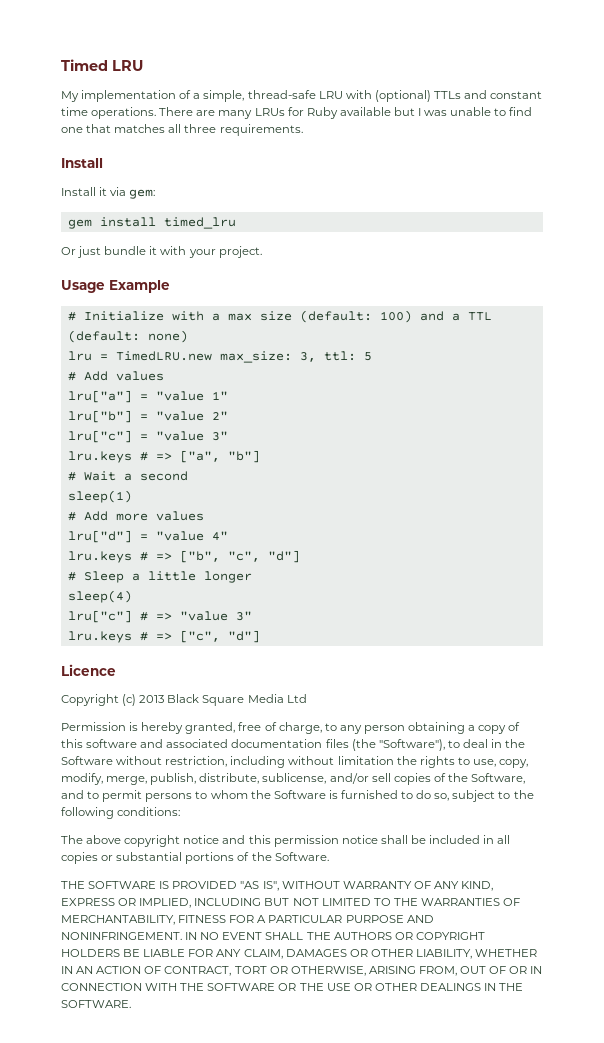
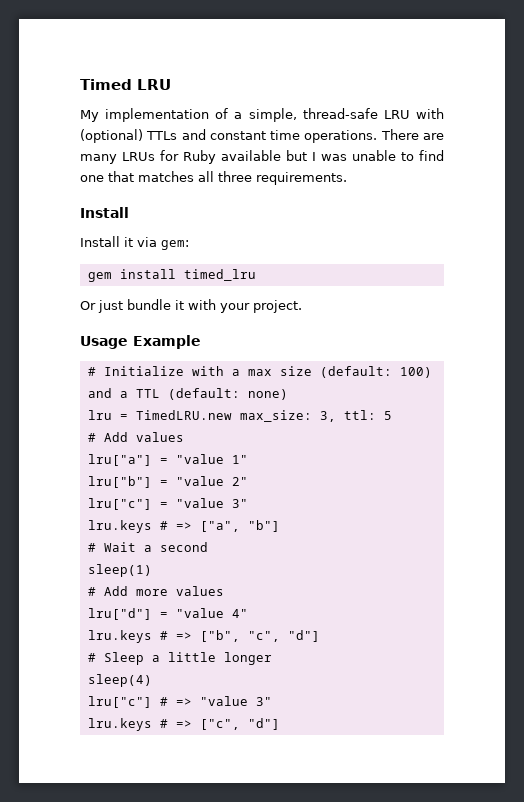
[61,664,116,676] [61,694,307,706] [61,722,521,734] [61,739,526,751] [61,756,529,768] [61,773,526,785] [61,790,534,802] [61,807,181,819] [61,835,511,847] [61,852,329,864] [61,881,494,891] [61,898,521,908] [61,915,434,925] [61,932,485,940] [61,949,538,959] [61,966,543,976] [61,983,524,991] [61,1000,131,1008] // Licence // Copyright (c) 2013 Black Square Media Ltd // Permission is hereby granted, free of charge, to any person obtaining a copy of this software and associated documentation files (the "Software"), to deal in the Software without restriction, including without limitation the rights to use, copy, modify, merge, publish, distribute, sublicense, and/or sell copies of the Software, and to permit persons to whom the Software is furnished to do so, subject to the following conditions: // The above copyright notice and this permission notice shall be included in all copies or substantial portions of the Software. // THE SOFTWARE IS PROVIDED "AS IS", WITHOUT WARRANTY OF ANY KIND, EXPRESS OR IMPLIED, INCLUDING BUT NOT LIMITED TO THE WARRANTIES OF MERCHANTABILITY, FITNESS FOR A PARTICULAR PURPOSE AND NONINFRINGEMENT. IN NO EVENT SHALL THE AUTHORS OR COPYRIGHT HOLDERS BE LIABLE FOR ANY CLAIM, DAMAGES OR OTHER LIABILITY, WHETHER IN AN ACTION OF CONTRACT, TORT OR OTHERWISE, ARISING FROM, OUT OF OR IN CONNECTION WITH THE SOFTWARE OR THE USE OR OTHER DEALINGS IN THE SOFTWARE. -> (280, 724) none

